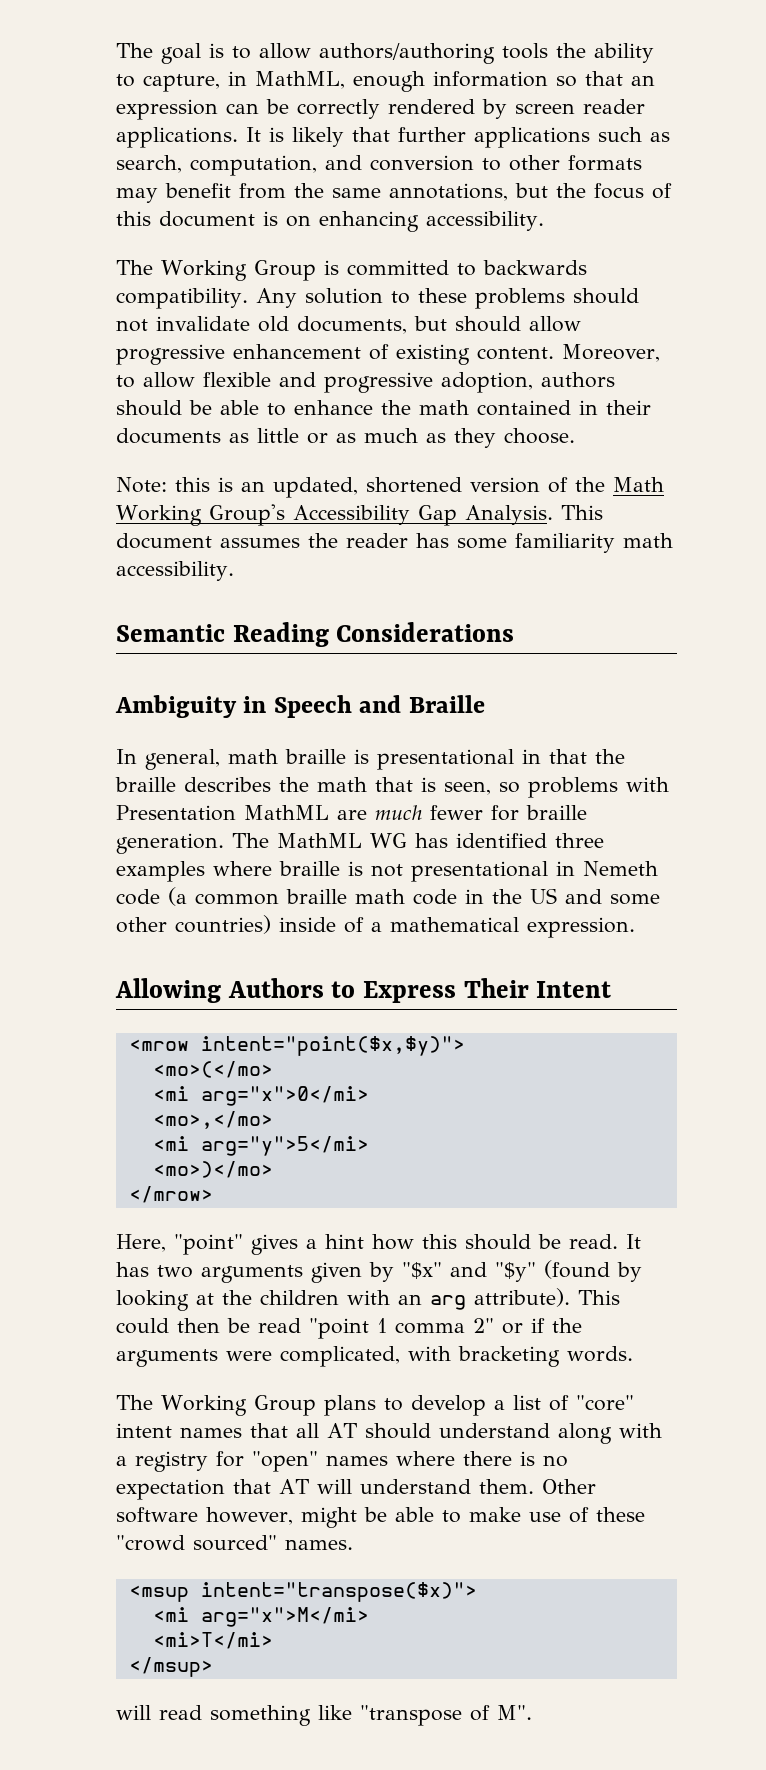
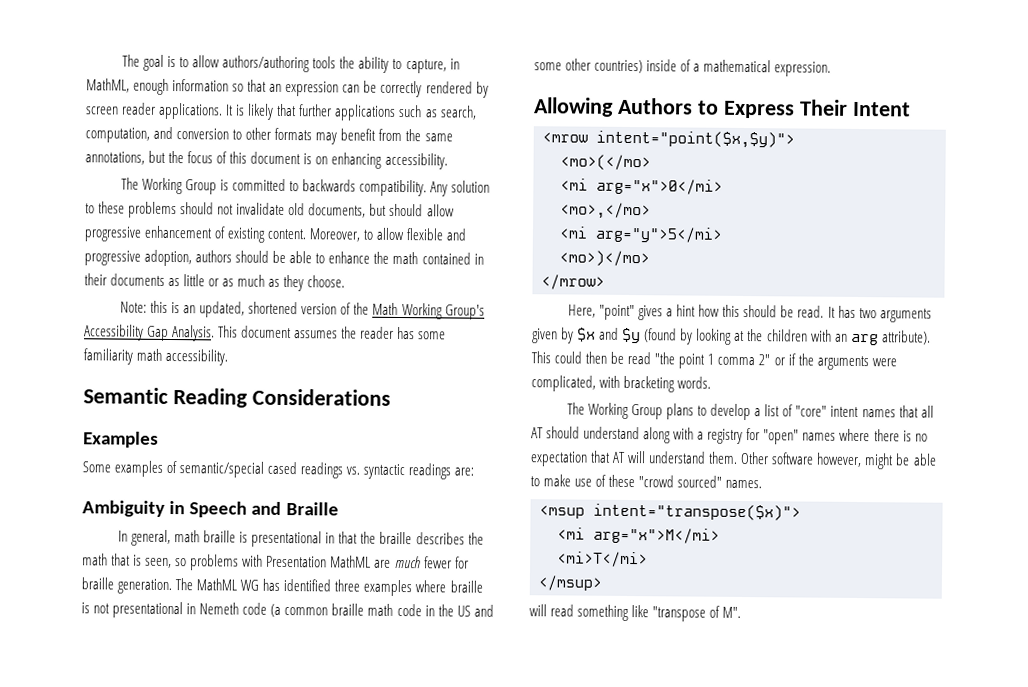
(515, 632) none -> [83,431,159,448] [82,460,475,480] // Examples // Some examples of semantic/special cased readings vs. syntactic readings are:
[402,1262,536,1282] "$x" and "$y" -> [577,327,642,344] $x and $y
[309,1318,369,1339] "point -> [654,352,706,369] "the point

